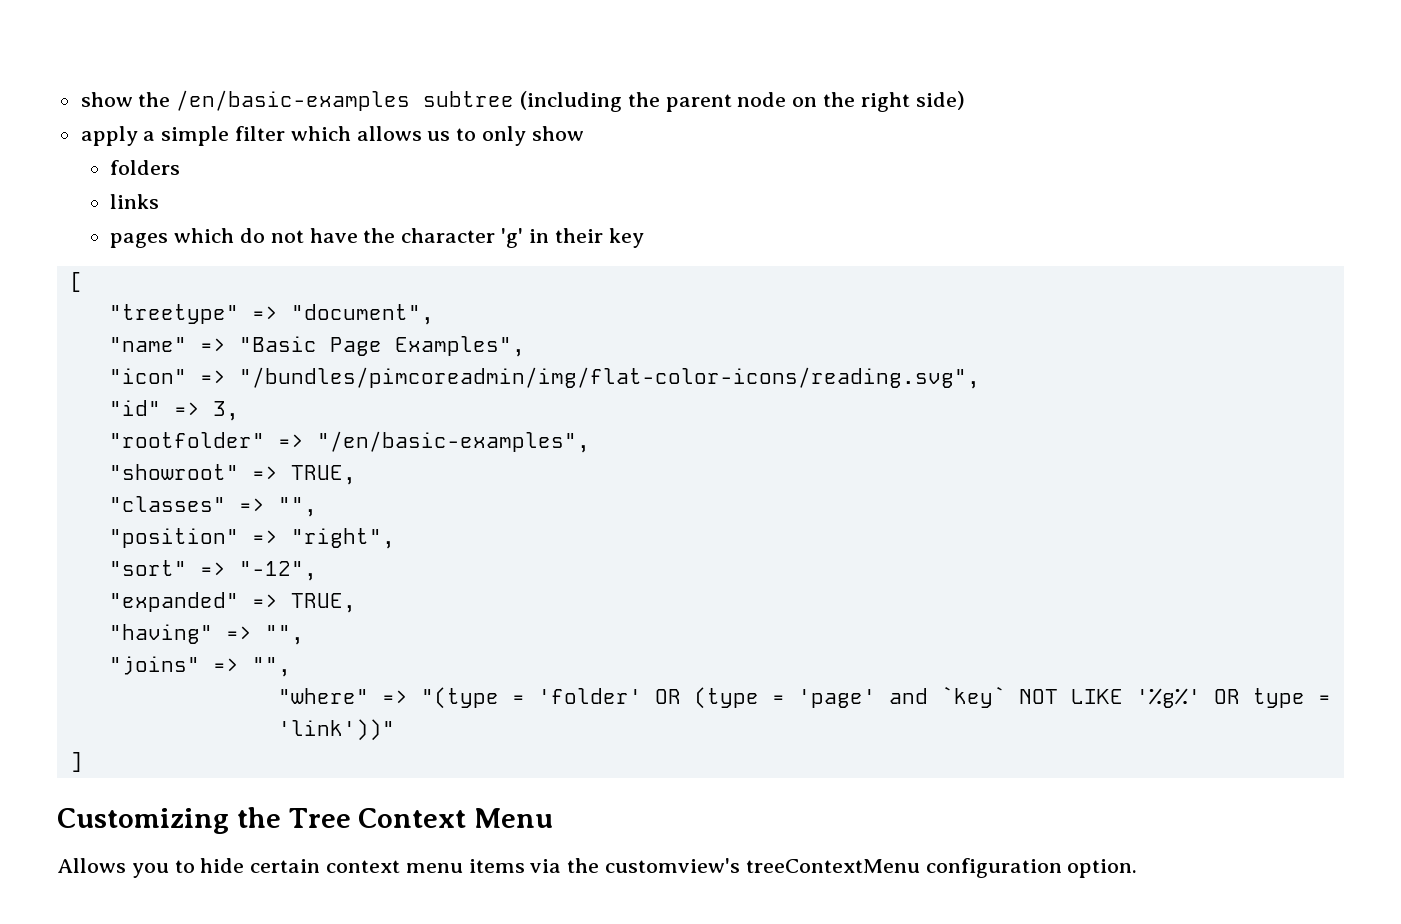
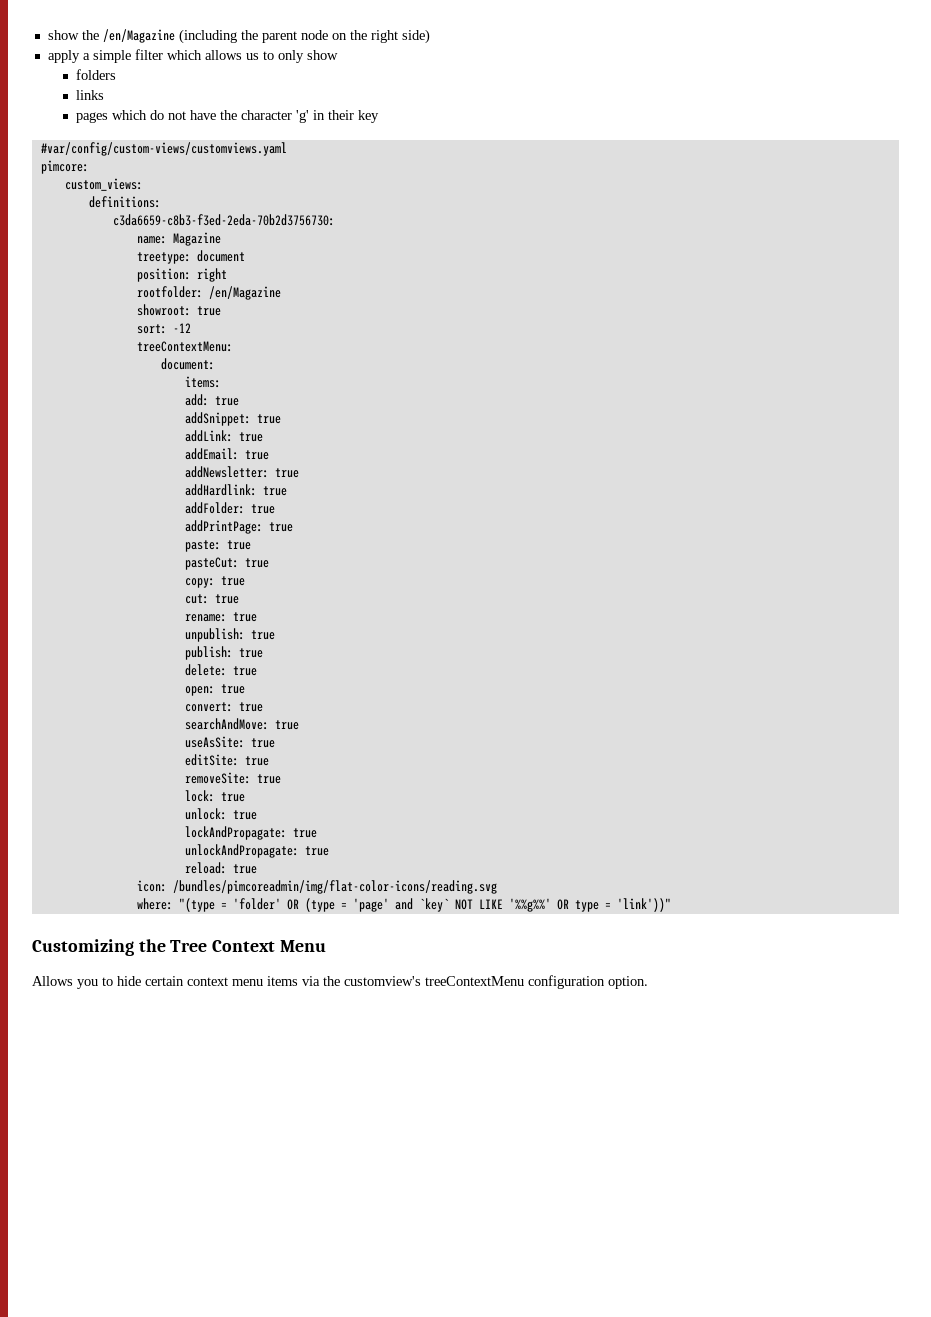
[176,90,515,111] /en/basic-examples subtree -> [102,29,175,43] /en/Magazine
[69,272,83,292] [108,304,434,325] [108,336,525,357] [108,367,980,389] [108,400,239,421] [108,431,590,453] [108,464,356,485] [108,496,317,517] [108,528,395,549] [108,560,317,581] [108,592,356,613] [108,624,304,645] [108,656,291,677] [277,688,408,704] [ // "treetype" => "document", // "name" => "Basic Page Examples", // "icon" => "/bundles/pimcoreadmin/img/flat-color-icons/reading.svg", // "id" => 3, // "rootfolder" => "/en/basic-examples", // "showroot" => TRUE, // "classes" => "", // "position" => "right", // "sort" => "-12", // "expanded" => TRUE, // "having" => "", // "joins" => "", // "where" => -> [40,142,287,156] [40,160,89,174] [64,178,143,191] [88,196,161,208] [112,214,335,226] [136,232,221,246] [136,250,245,264] [136,268,227,282] [136,286,281,300] [136,304,221,316] [136,323,191,334] [136,341,233,352] [160,358,215,370] [184,376,221,388] [184,394,239,406] [184,412,281,426] [184,430,263,442] [184,448,269,460] [184,466,299,478] [184,484,287,496] [184,502,275,514] [184,520,293,534] [184,540,251,552] [184,557,269,570] [184,576,245,588] [184,594,239,604] [184,612,257,622] [184,628,275,642] [184,646,263,660] [184,664,257,676] [184,684,245,696] [184,702,263,712] [184,718,299,730] [184,736,275,748] [184,754,269,766] [184,772,281,784] [184,790,245,802] [184,808,257,820] [184,826,317,840] [184,844,329,858] [184,862,257,874] [136,880,497,894] [136,898,173,910] #var/config/custom-views/customviews.yaml // pimcore: // custom_views: // definitions: // c3da6659-c8b3-f3ed-2eda-70b2d3756730: // name: Magazine // treetype: document // position: right // rootfolder: /en/Magazine // showroot: true // sort: -12 // treeContextMenu: // document: // items: // add: true // addSnippet: true // addLink: true // addEmail: true // addNewsletter: true // addHardlink: true // addFolder: true // addPrintPage: true // paste: true // pasteCut: true // copy: true // cut: true // rename: true // unpublish: true // publish: true // delete: true // open: true // convert: true // searchAndMove: true // useAsSite: true // editSite: true // removeSite: true // lock: true // unlock: true // lockAndPropagate: true // unlockAndPropagate: true // reload: true // icon: /bundles/pimcoreadmin/img/flat-color-icons/reading.svg // where:
[1135,688,1201,708] '%g%' -> [508,898,551,912] '%%g%%'
[69,752,83,772] // ] -> (671, 905) none

